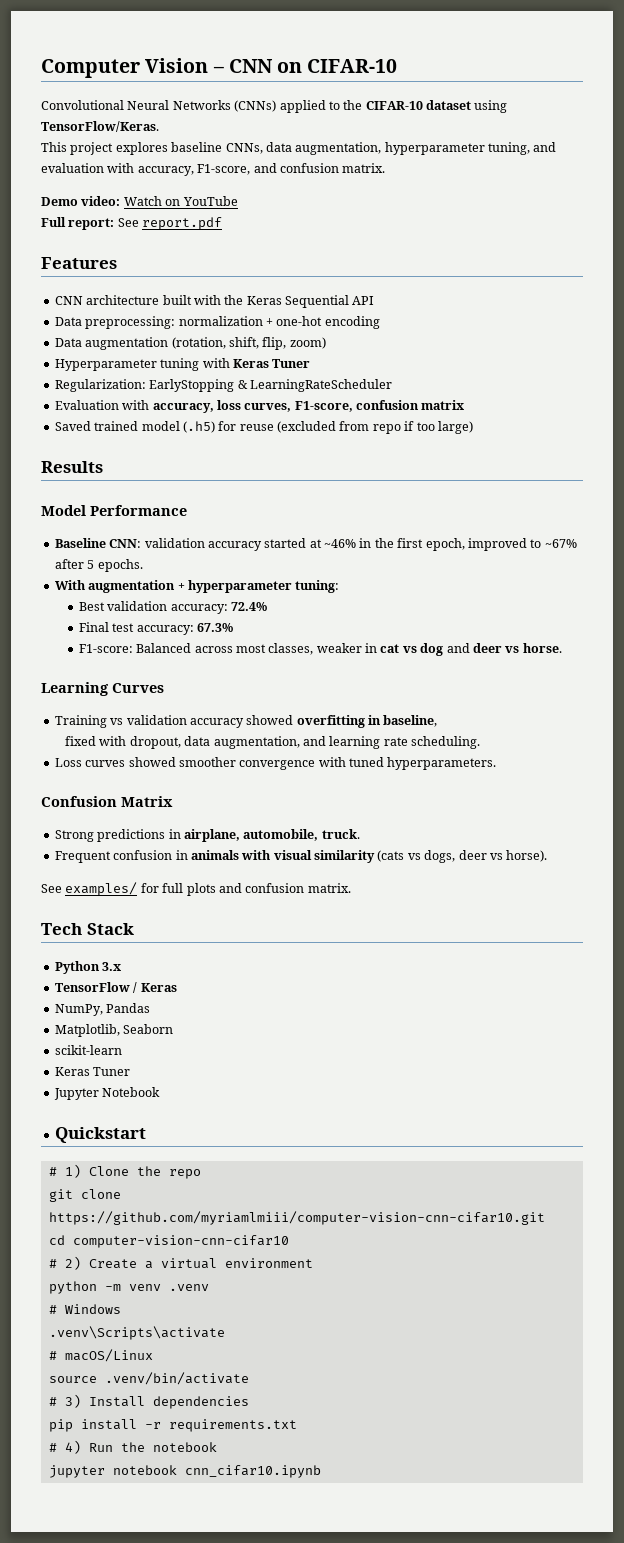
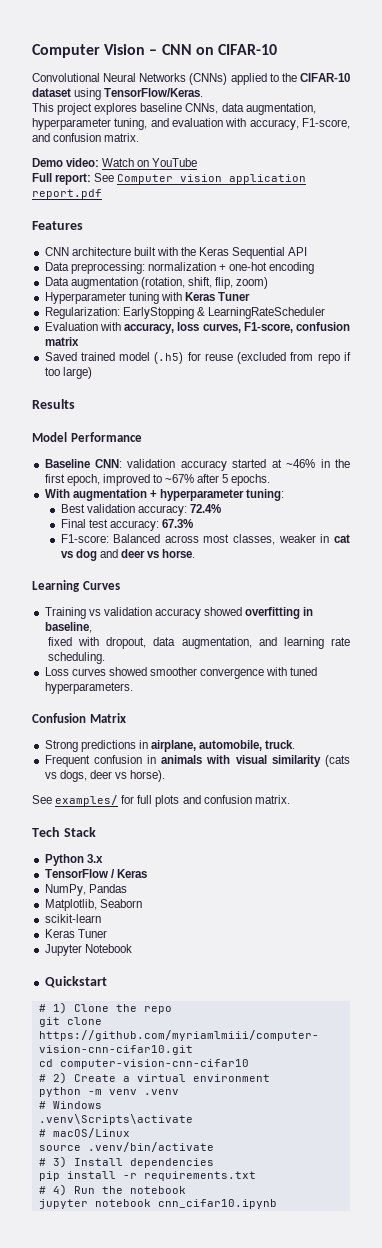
(139, 222) none -> [117,174,307,184] Computer vision application

